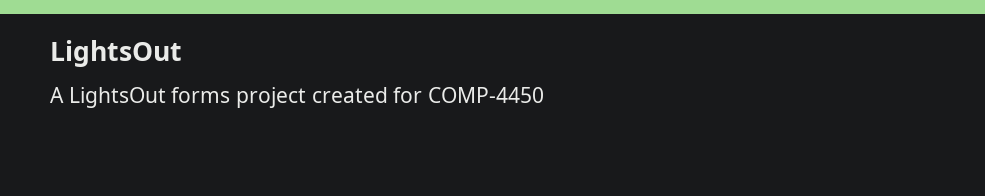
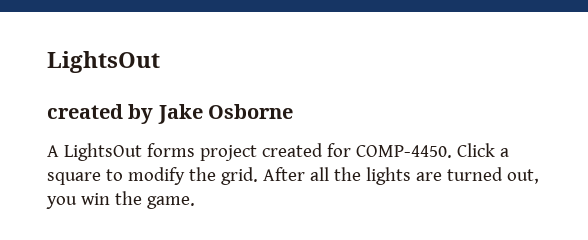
[50,40,182,67] LightsOut -> [47,51,160,73] [47,104,294,124] LightsOut // created by Jake Osborne
[428,87,545,103] COMP-4450 -> [355,143,509,158] [47,167,539,185] [46,191,195,209] COMP-4450. Click a square to modify the grid. After all the lights are turned out, you win the game.

